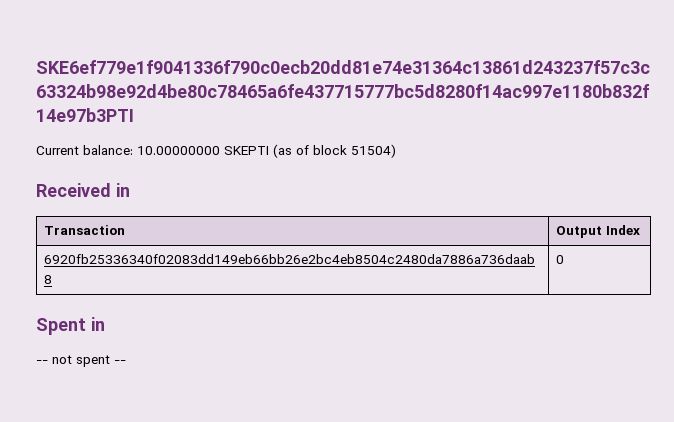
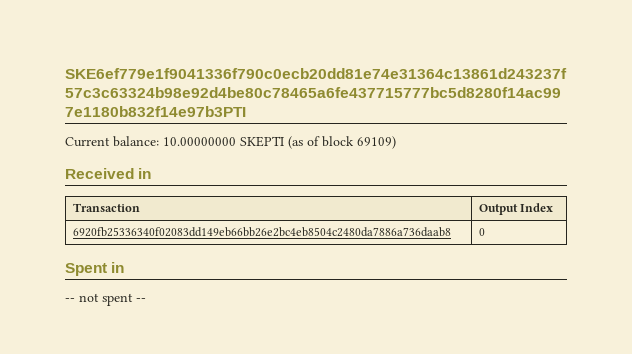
[351,144,396,158] 51504) -> [357,136,396,149] 69109)

